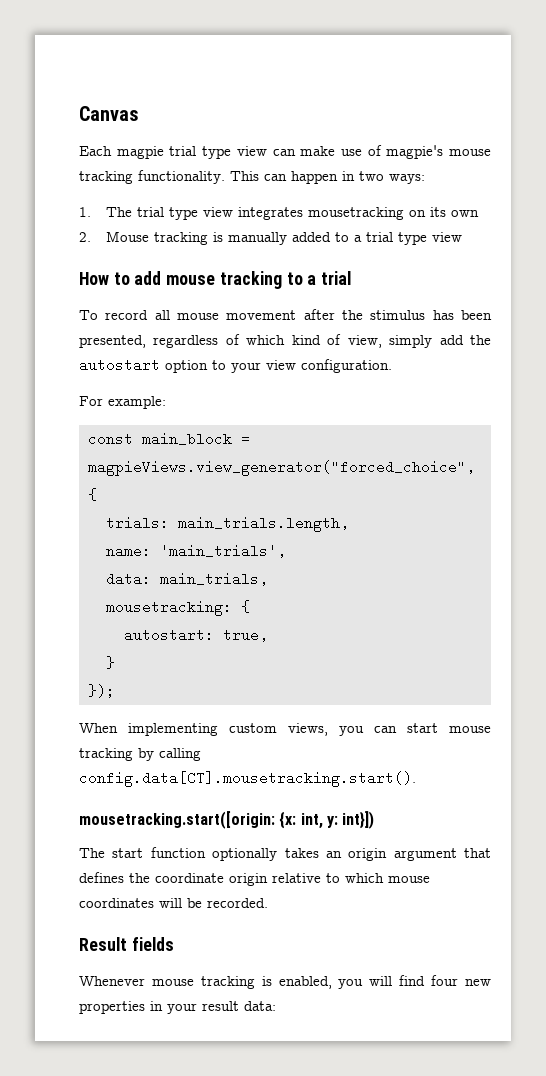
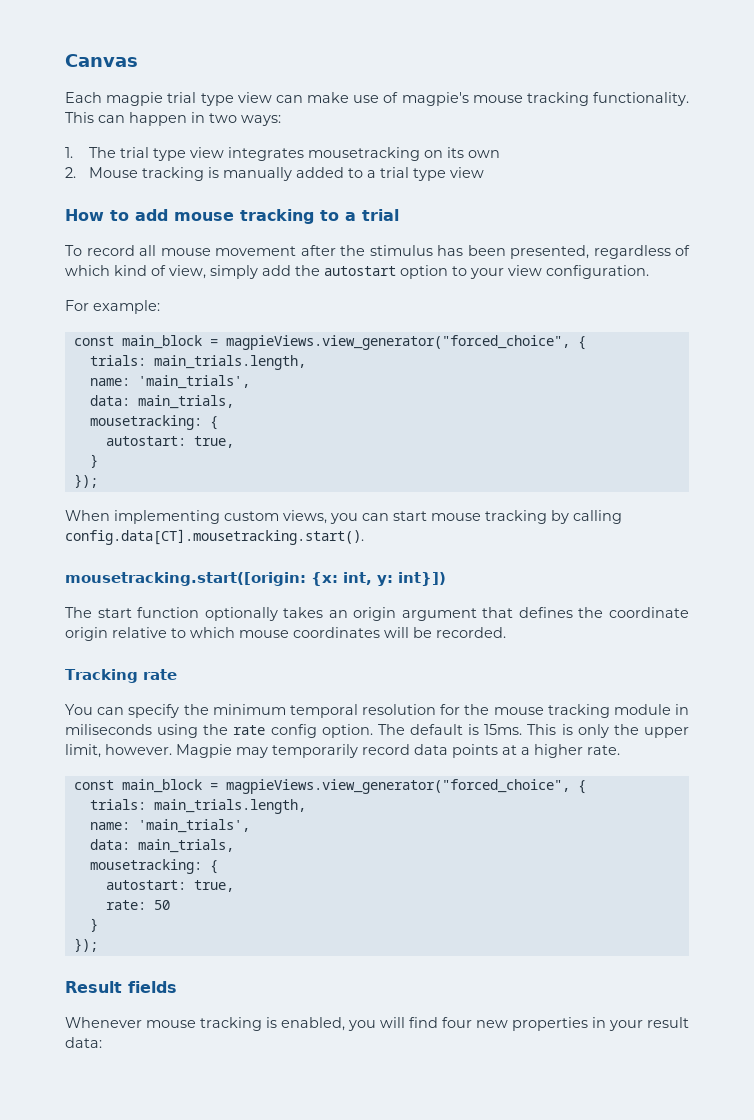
(268, 903) none -> [65,669,177,683] [65,704,689,718] [65,724,690,738] [65,744,620,758] [73,779,586,794] [89,799,306,814] [89,819,250,833] [89,839,234,853] [89,859,218,874] [105,880,234,892] [105,900,170,910] [89,918,98,932] [73,938,98,952] // Tracking rate // You can specify the minimum temporal resolution for the mouse tracking module in miliseconds using the rate config option. The default is 15ms. This is only the upper limit, however. Magpie may temporarily record data points at a higher rate. // const main_block = magpieViews.view_generator("forced_choice", { // trials: main_trials.length, // name: 'main_trials', // data: main_trials, // mousetracking: { // autostart: true, // rate: 50 // } // });

